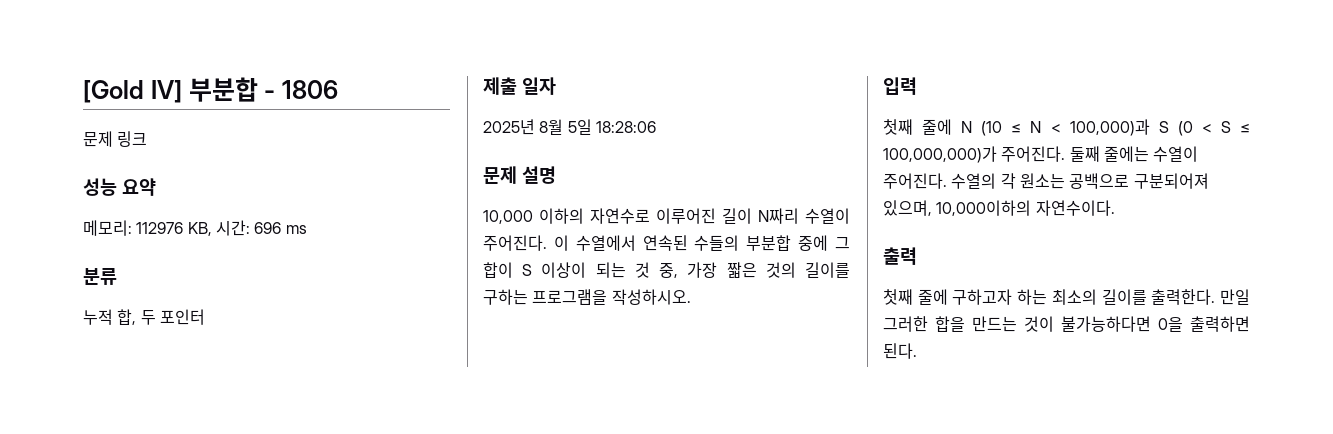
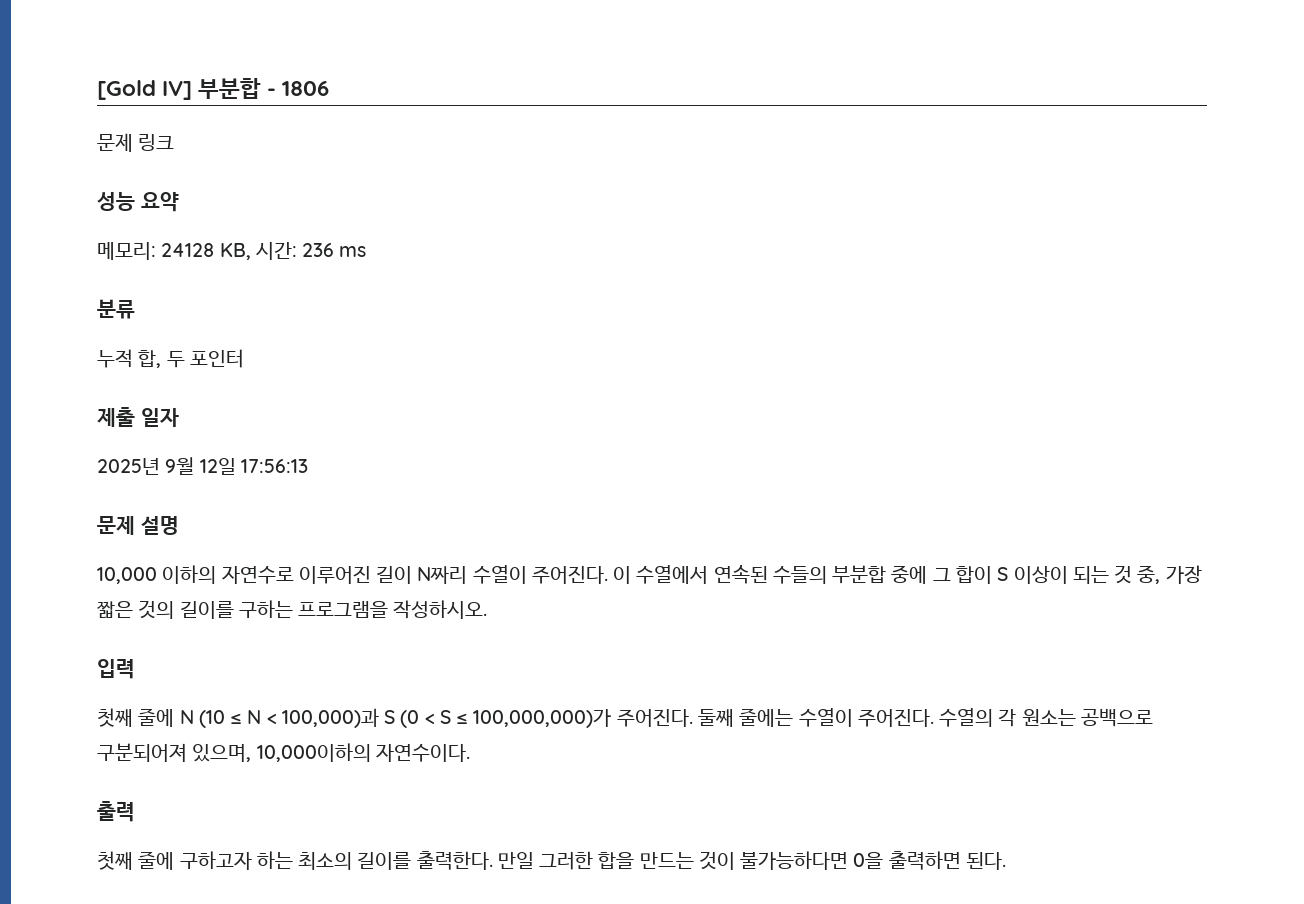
[136,222,184,234] 112976 -> [161,243,215,257] 24128
[254,222,282,234] 696 -> [302,243,335,257] 236
[539,119,656,135] 8월 5일 18:28:06 -> [165,457,308,475] 9월 12일 17:56:13

